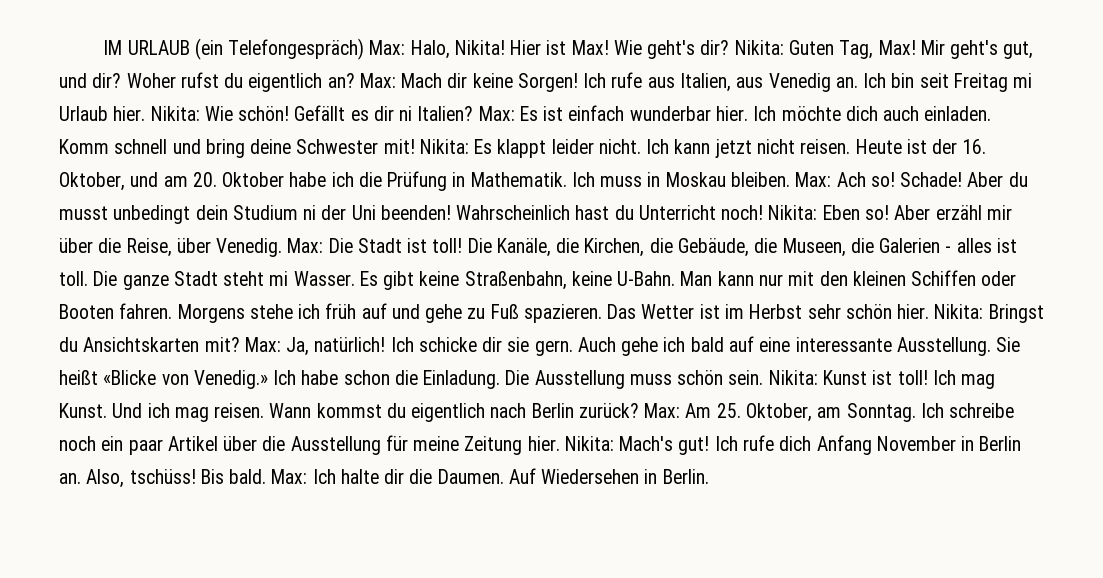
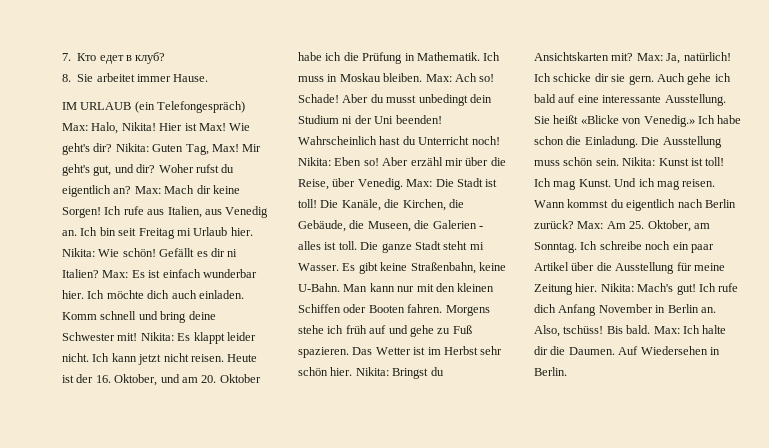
(103, 47) none -> [62,52,166,64] [62,73,209,82] 7. Кто едет в клуб? // 8. Sie arbeitet immer Hause. //

